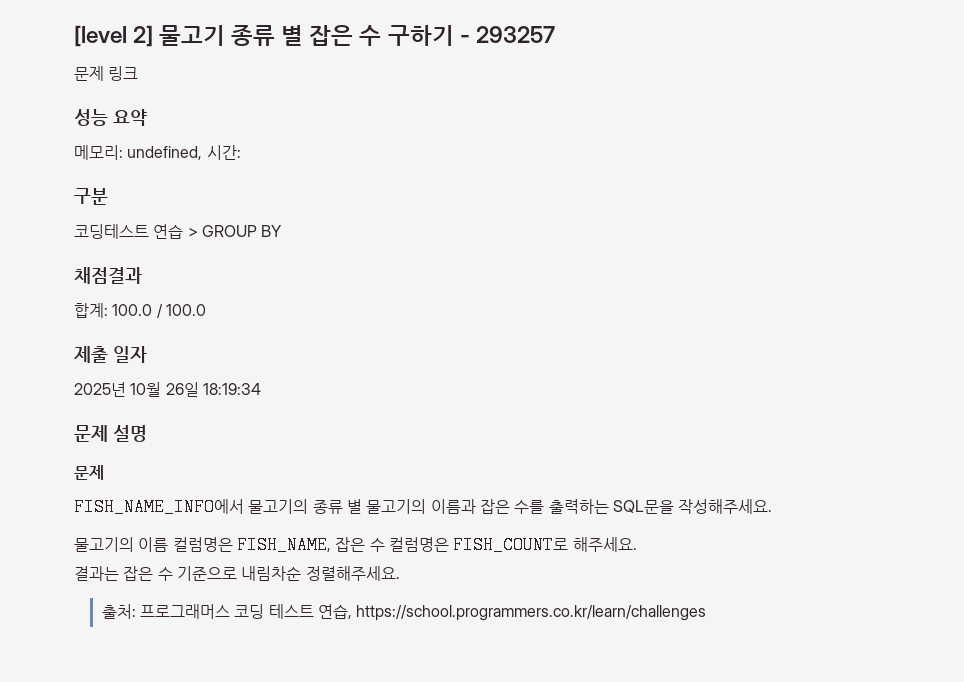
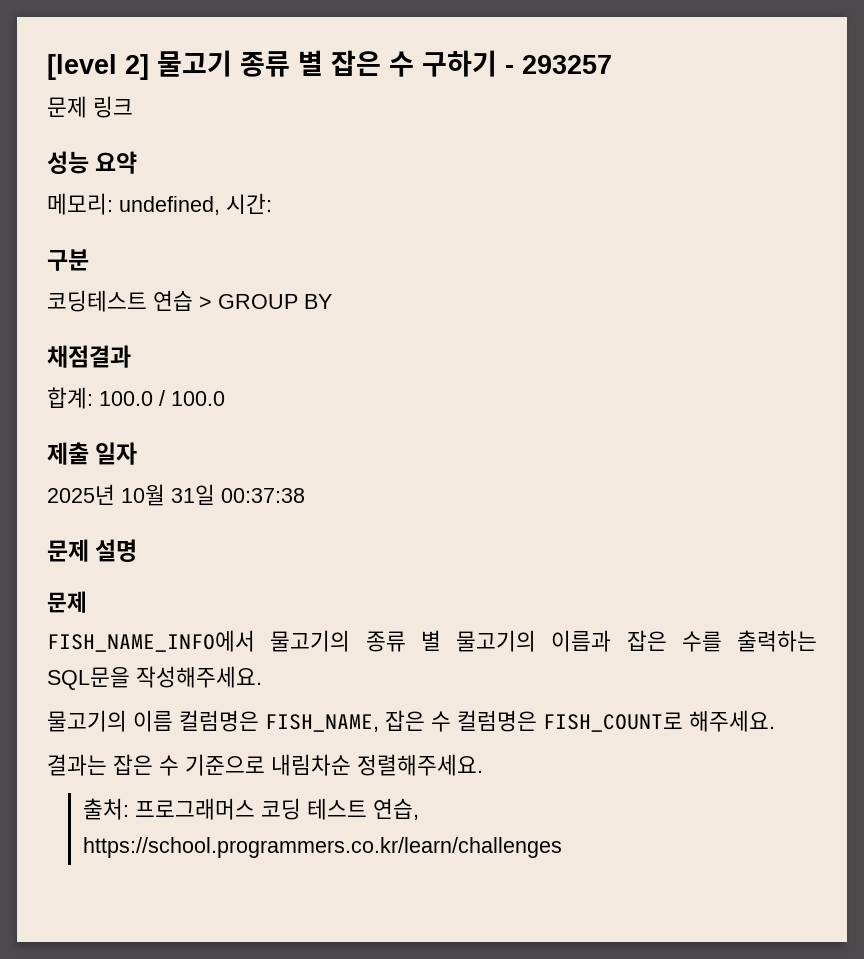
[165,382,261,397] 26일 18:19:34 -> [171,484,305,505] 31일 00:37:38

